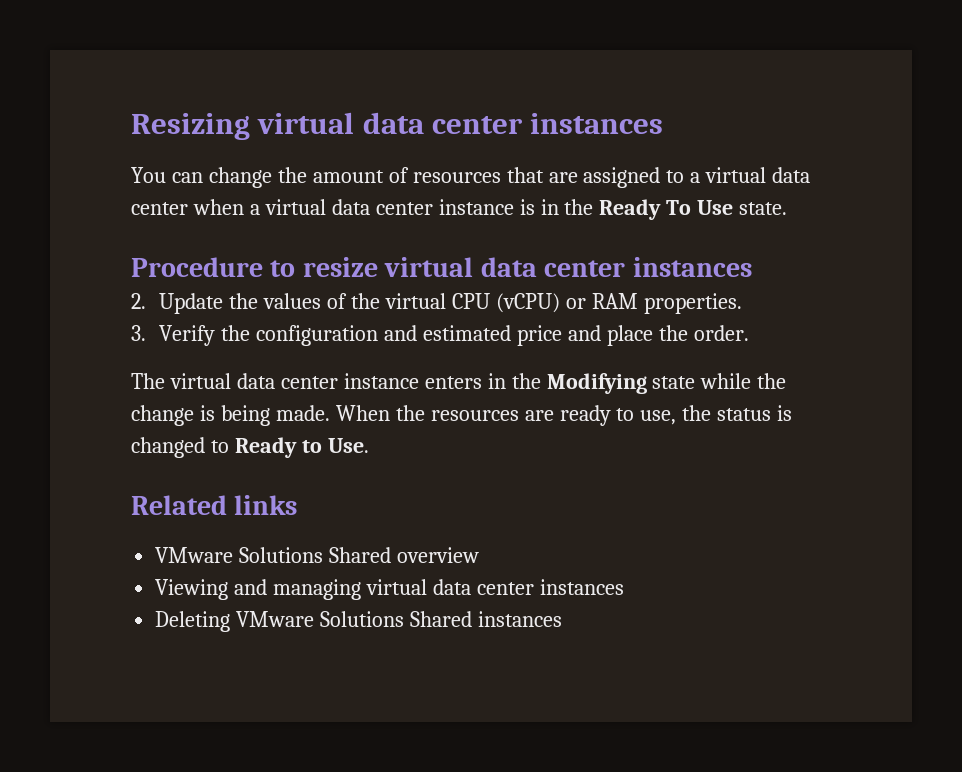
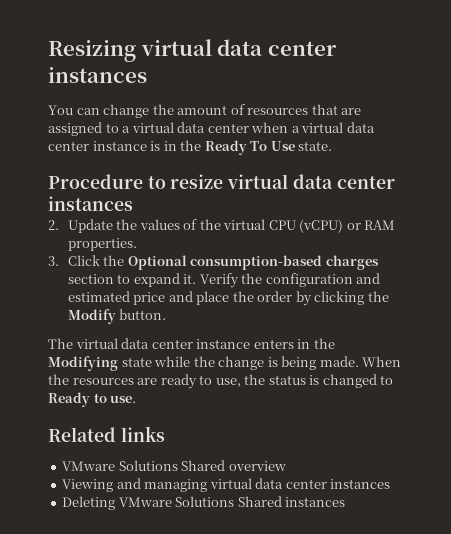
(146, 333) none -> [67,255,379,270] [67,273,197,287] Click the Optional consumption-based charges section to expand it.
[693,325,749,341] order. -> [257,291,389,306] [67,309,167,324] order by clicking the Modify button.
[327,438,369,453] Use. -> [110,395,137,403] use.

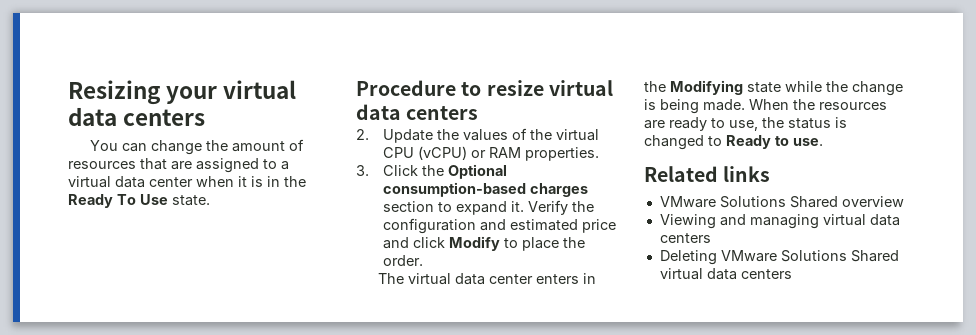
[140,39,337,56] [48,67,147,83] virtual data center instances -> [166,80,297,104] [68,107,206,126] your virtual data centers
[291,122,375,133] [48,141,147,151] a virtual data center instance -> [238,176,247,187] it
[336,176,395,189] [48,196,133,211] center instances -> [406,106,479,120] centers
[196,291,389,306] [67,309,167,324] place the order by clicking the Modify button. -> [412,236,585,251] [382,255,423,266] click Modify to place the order.
[196,339,251,349] instance -> (533, 279) none
[285,479,391,489] center instances -> [659,233,711,243] centers
[285,497,346,507] instances -> [659,268,792,280] virtual data centers

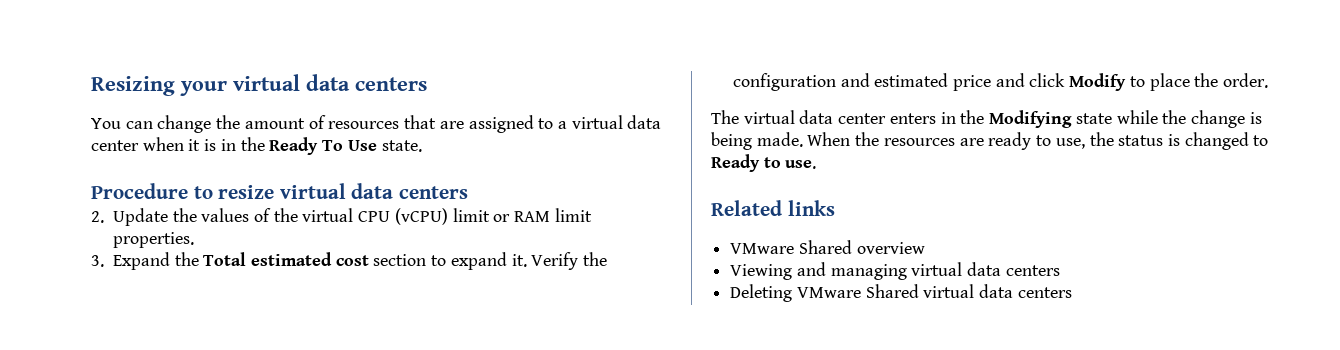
(467, 153) none -> [452,208,490,222] limit
(521, 152) none -> [554,208,592,222] limit
[382,164,507,179] [382,182,588,197] Click the Optional consumption-based charges -> [112,252,369,270] Expand the Total estimated cost
[719,196,786,208] Solutions -> (795, 248) none
[780,250,847,262] Solutions -> (861, 292) none

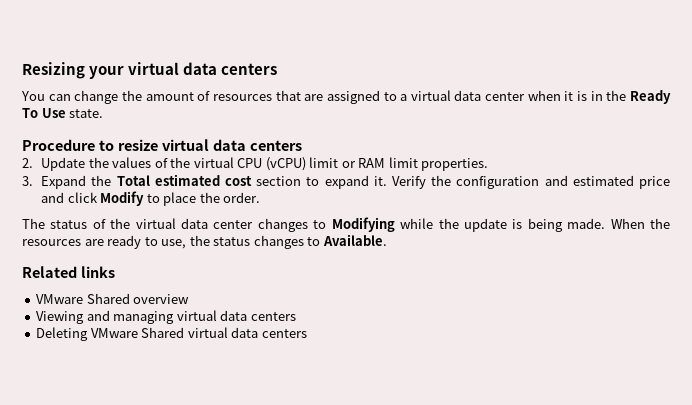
[743,110,1112,128] virtual data center enters in the Modifying state -> [50,217,395,232] status of the virtual data center changes to Modifying
[1190,110,1245,128] change -> [463,218,507,232] update
[1167,132,1269,150] [711,154,817,172] is changed to Ready to use. -> [253,234,387,249] changes to Available.

